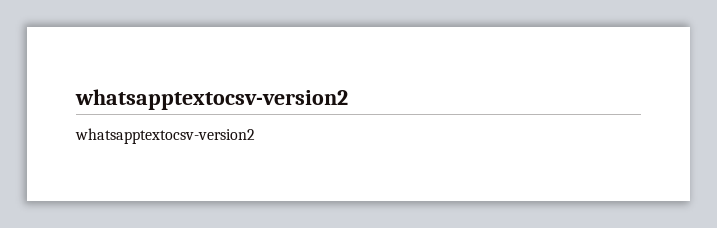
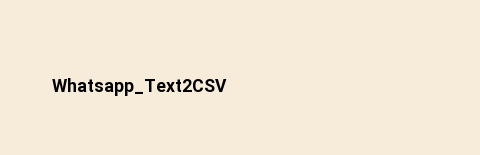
[75,89,348,110] [75,128,255,144] whatsapptextocsv-version2 // whatsapptextocsv-version2 -> [52,78,227,96] Whatsapp_Text2CSV

